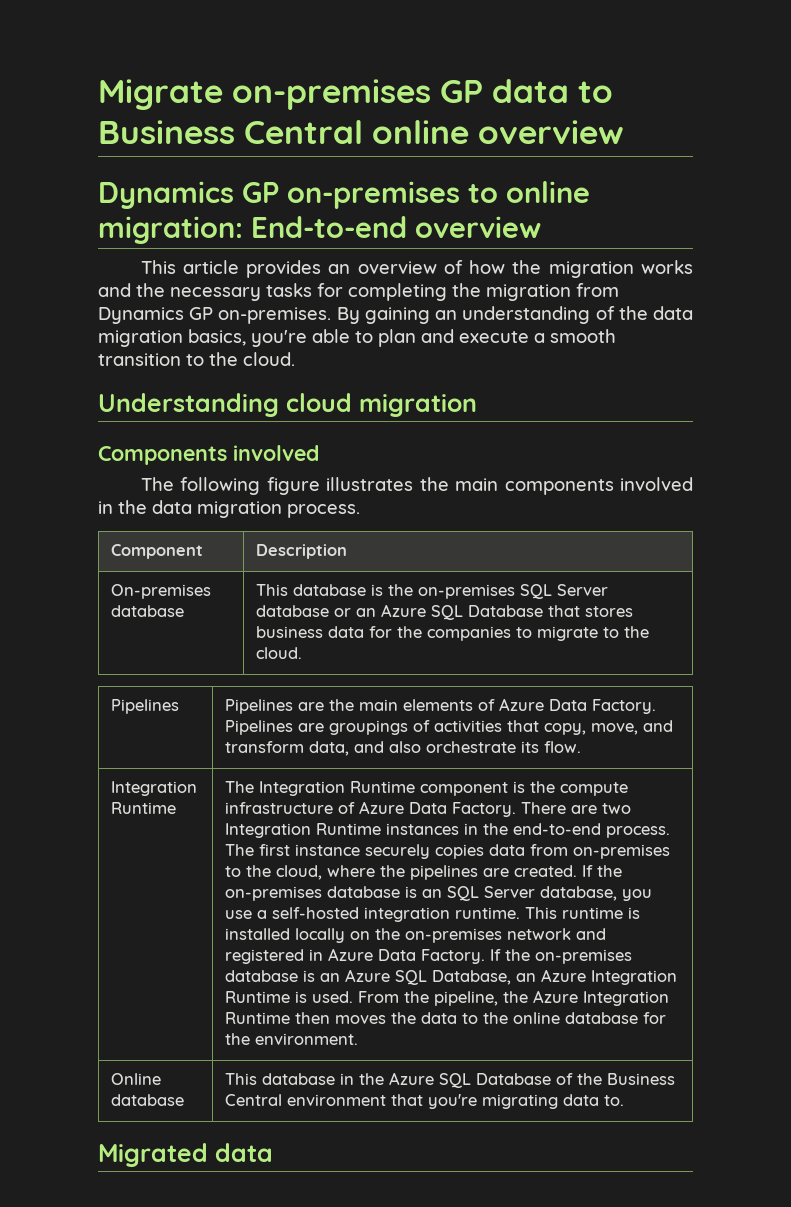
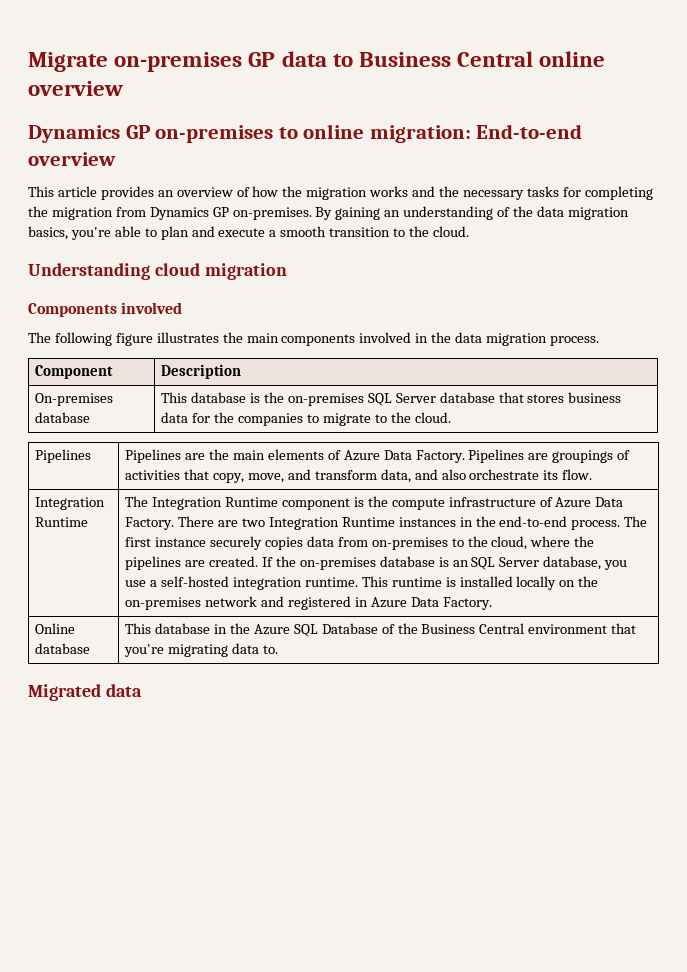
[333,604,543,620] or an Azure SQL Database -> (495, 397) none
[489,949,632,964] [224,969,677,985] [224,990,669,1006] [224,1012,666,1024] [224,1033,358,1045] If the on-premises database is an Azure SQL Database, an Azure Integration Runtime is used. From the pipeline, the Azure Integration Runtime then moves the data to the online database for the environment. -> (492, 603) none

